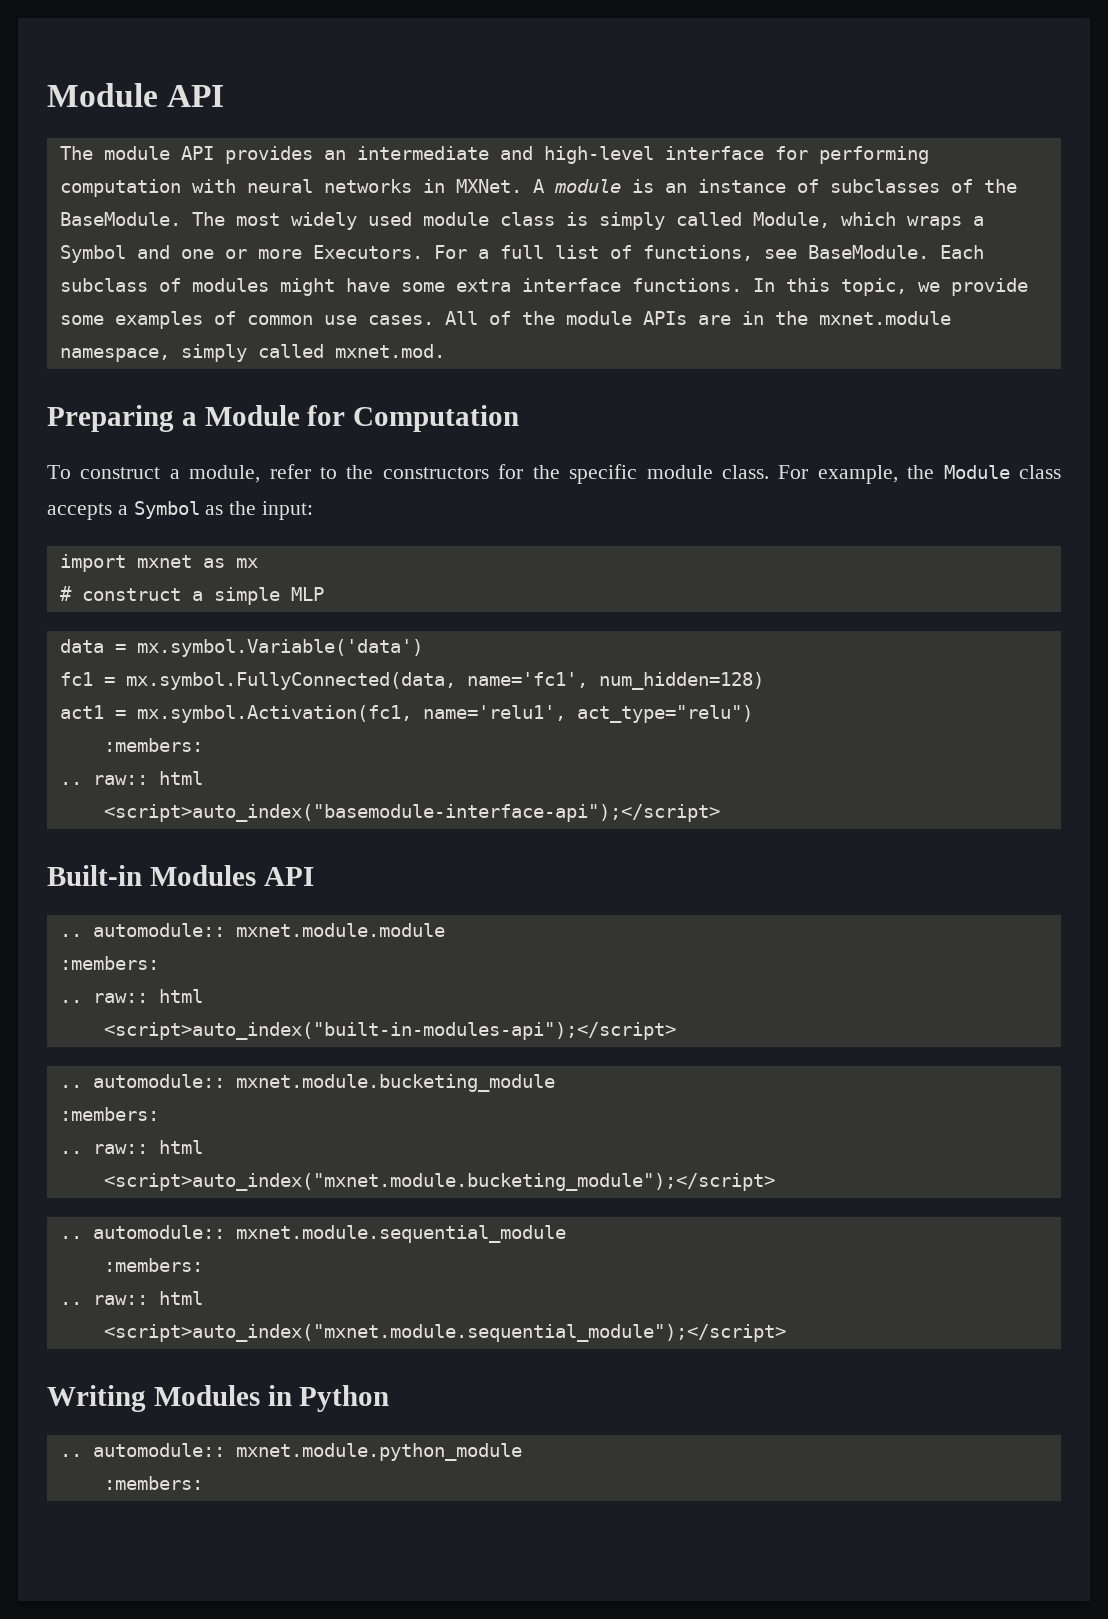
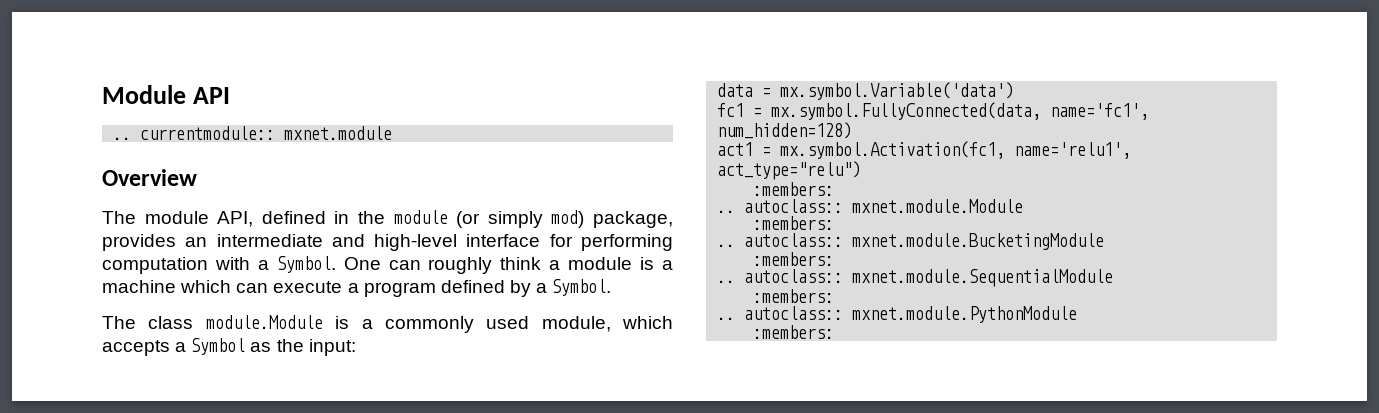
[59,146,214,160] The module API -> [113,126,393,140] [102,169,197,186] [102,210,674,228] .. currentmodule:: mxnet.module // Overview // The module API, defined in the module (or simply mod) package,
[246,179,1017,193] [59,212,984,230] [59,245,984,263] [59,278,1028,296] [59,311,951,329] [59,344,445,362] [47,405,520,432] [47,464,1061,484] neural networks in MXNet. A module is an instance of subclasses of the BaseModule. The most widely used module class is simply called Module, which wraps a Symbol and one or more Executors. For a full list of functions, see BaseModule. Each subclass of modules might have some extra interface functions. In this topic, we provide some examples of common use cases. All of the module APIs are in the mxnet.module namespace, simply called mxnet.mod. // Preparing a Module for Computation // To construct a module, refer to the constructors for the specific module class. For example, the Module class -> [257,256,673,274] [102,279,612,297] [102,315,673,333] a Symbol. One can roughly think a module is a machine which can execute a program defined by a Symbol. // The class module.Module is a commonly used module, which
[59,554,258,572] [59,586,324,605] // import mxnet as mx // # construct a simple MLP -> (356, 347) none
[92,771,203,785] [103,804,720,822] [47,865,314,886] [59,923,445,937] [59,956,159,970] [59,989,203,1003] [103,1022,676,1040] [59,1074,555,1092] [59,1107,159,1121] [59,1140,203,1154] [103,1173,775,1191] [59,1225,566,1243] [103,1258,203,1272] [59,1291,203,1305] [103,1324,786,1342] [47,1385,390,1412] [59,1443,522,1461] raw:: html // <script>auto_index("basemodule-interface-api");</script> // Built-in Modules API // .. automodule:: mxnet.module.module // :members: // .. raw:: html // <script>auto_index("built-in-modules-api");</script> // .. automodule:: mxnet.module.bucketing_module // :members: // .. raw:: html // <script>auto_index("mxnet.module.bucketing_module");</script> // .. automodule:: mxnet.module.sequential_module // :members: // .. raw:: html // <script>auto_index("mxnet.module.sequential_module");</script> // Writing Modules in Python // .. automodule:: mxnet.module.python_module -> [744,199,1024,213] [753,216,835,230] [717,233,1105,250] [753,252,835,266] [717,269,1114,287] [753,289,835,303] [717,306,1078,323] autoclass:: mxnet.module.Module // :members: // .. autoclass:: mxnet.module.BucketingModule // :members: // .. autoclass:: mxnet.module.SequentialModule // :members: // .. autoclass:: mxnet.module.PythonModule

